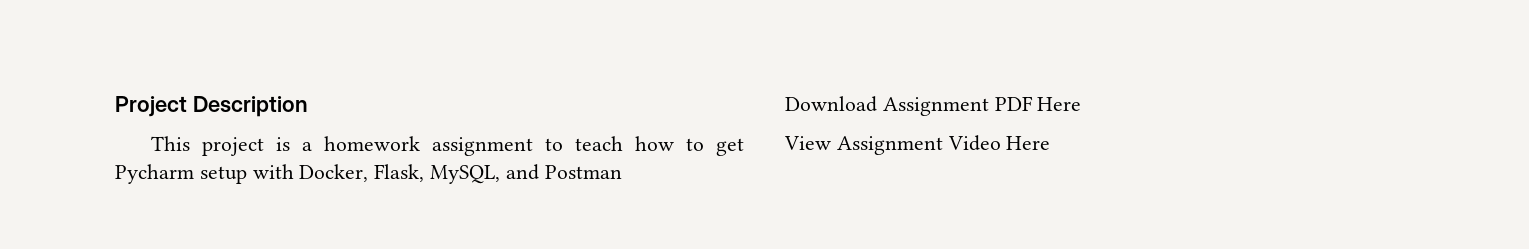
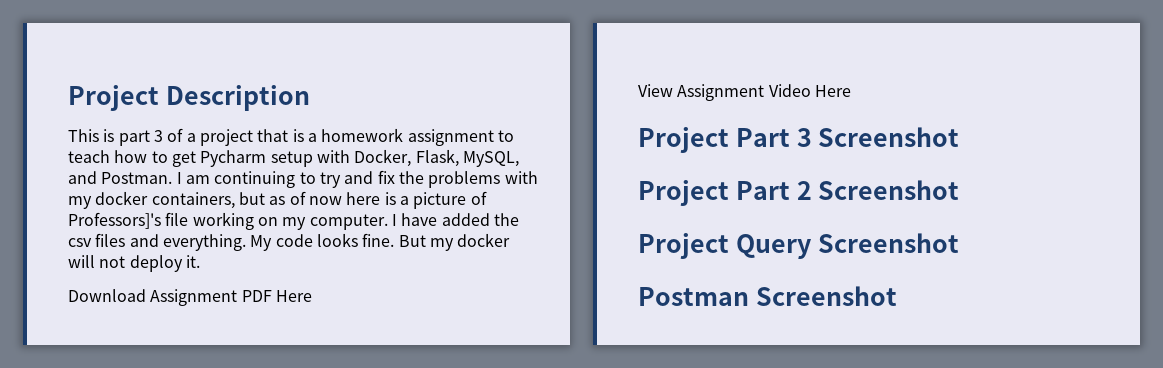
[202,137,265,156] project -> [103,128,289,146] is part 3 of a project that
[544,165,622,179] Postman -> [101,170,538,188] [68,191,487,209] [68,212,519,230] [68,233,511,251] [68,255,200,272] Postman. I am continuing to try and fix the problems with my docker containers, but as of now here is a picture of Professors]'s file working on my computer. I have added the csv files and everything. My code looks fine. But my docker will not deploy it.
(1051, 143) none -> [638,127,960,153] [638,180,960,206] [638,233,959,259] [638,286,897,306] // Project Part 3 Screenshot // Project Part 2 Screenshot // Project Query Screenshot // Postman Screenshot

